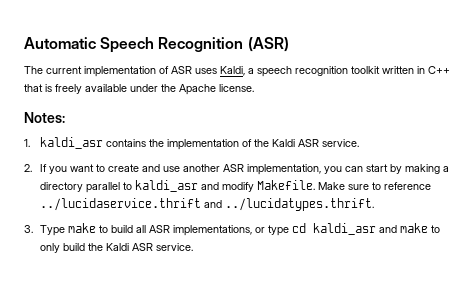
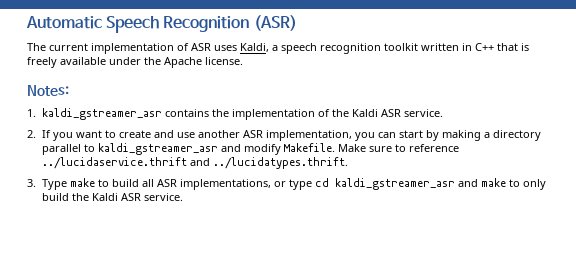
[40,137,104,149] kaldi_asr -> [41,108,162,120] kaldi_gstreamer_asr
[135,180,199,192] kaldi_asr -> [97,143,218,155] kaldi_gstreamer_asr
[313,223,377,235] kaldi_asr -> [334,178,455,190] kaldi_gstreamer_asr

